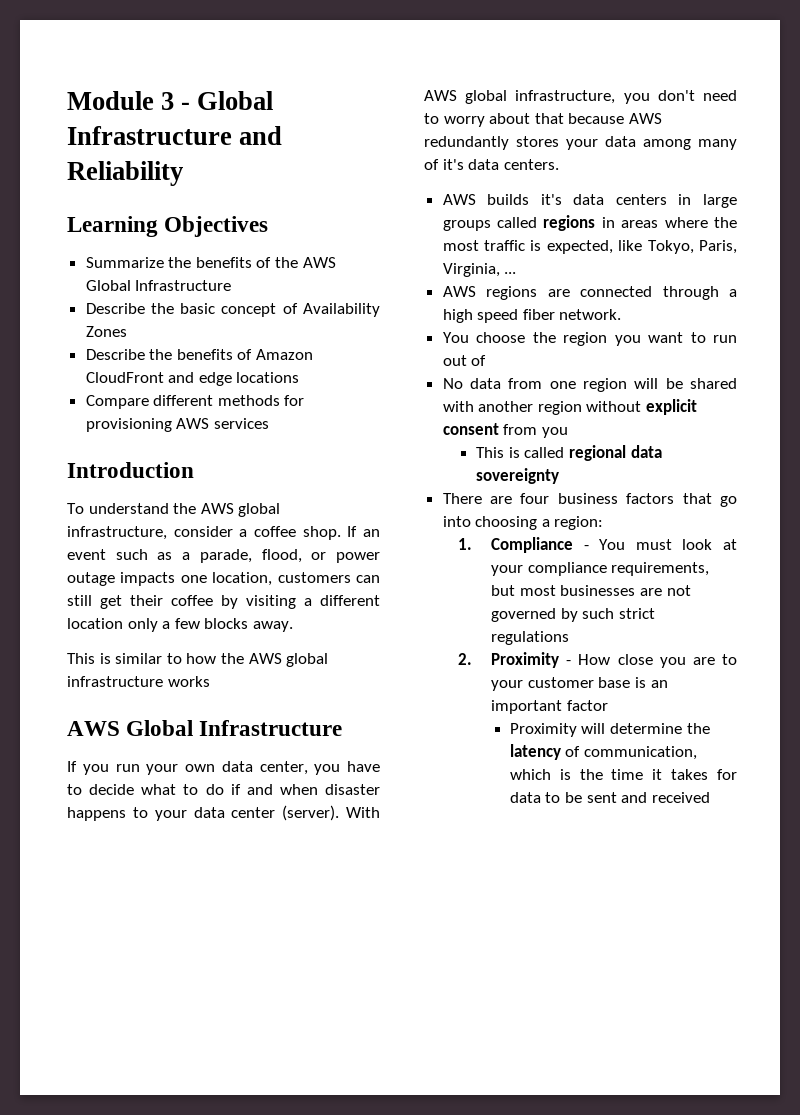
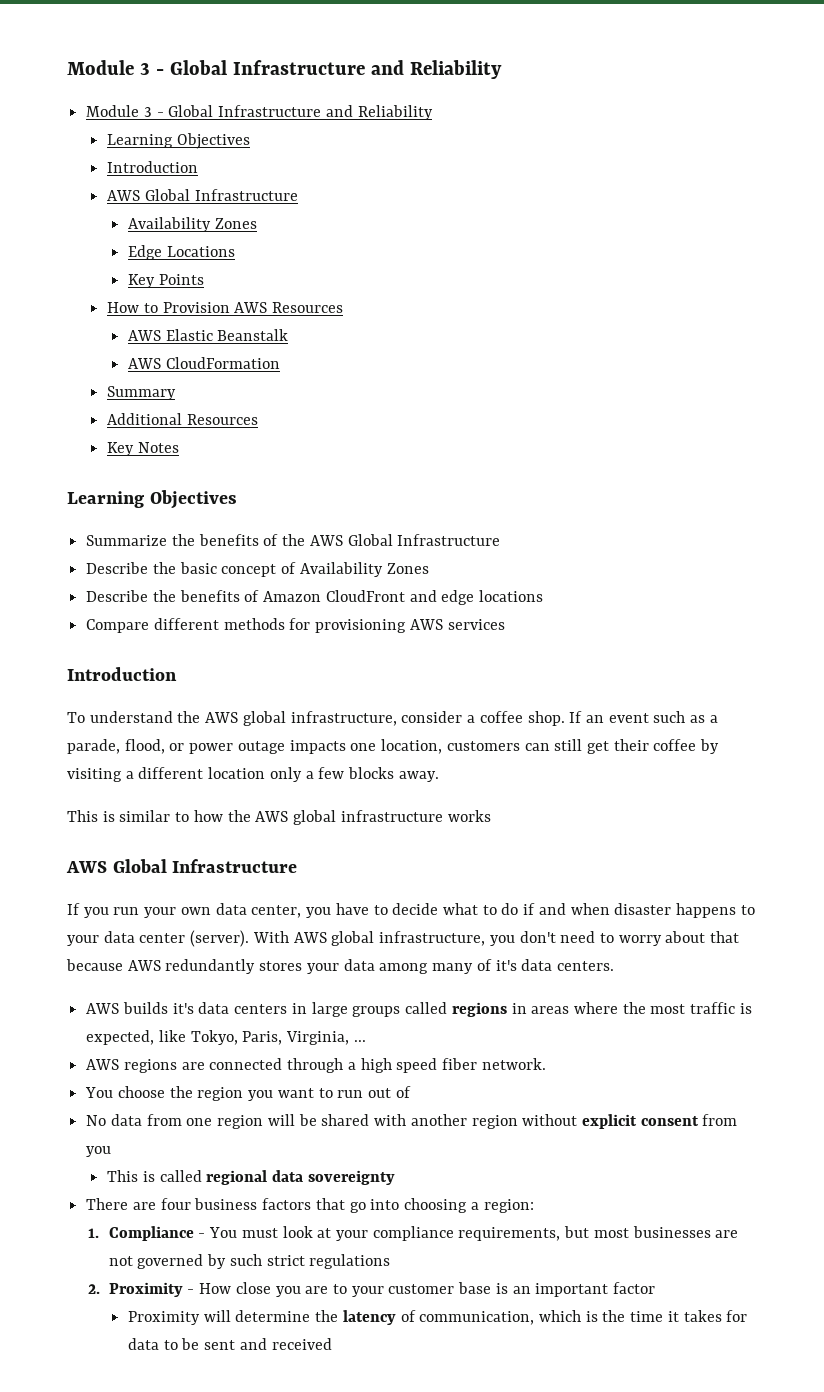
[67,91,274,110] [67,126,283,145] [67,161,183,186] Module 3 - Global Infrastructure and Reliability -> [67,60,502,79] [86,105,433,120] [107,133,250,149] [107,161,199,173] [107,189,298,201] [127,217,257,232] [127,245,235,260] [127,274,204,288] [107,302,343,313] [127,329,289,341] [127,357,280,369] [107,386,177,400] [107,413,258,425] [107,442,179,456] Module 3 - Global Infrastructure and Reliability // Module 3 - Global Infrastructure and Reliability // Learning Objectives // Introduction // AWS Global Infrastructure // Availability Zones // Edge Locations // Key Points // How to Provision AWS Resources // AWS Elastic Beanstalk // AWS CloudFormation // Summary // Additional Resources // Key Notes

